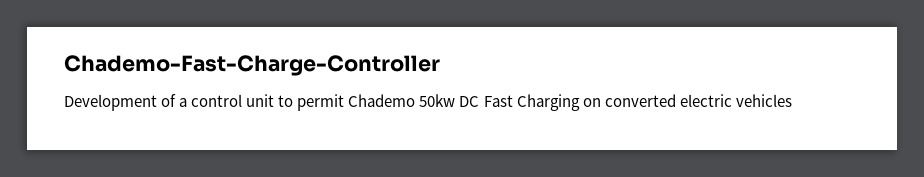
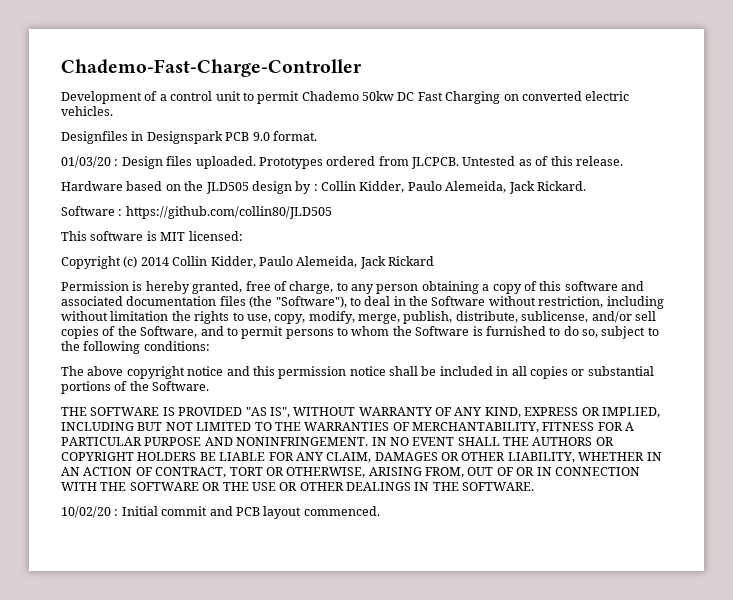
[735,94,792,107] vehicles -> [61,106,113,116] [61,131,317,144] [61,156,623,169] [61,181,586,194] [61,206,332,219] [61,231,243,241] [61,256,434,269] [61,281,644,294] [61,296,664,309] [61,311,656,324] [61,326,659,339] [61,341,210,354] [61,366,654,379] [61,381,210,394] [61,407,660,418] [61,422,635,433] [61,437,614,446] [61,452,662,463] [61,467,640,478] [61,482,535,491] [61,506,380,519] vehicles. // Designfiles in Designspark PCB 9.0 format. // 01/03/20 : Design files uploaded. Prototypes ordered from JLCPCB. Untested as of this release. // Hardware based on the JLD505 design by : Collin Kidder, Paulo Alemeida, Jack Rickard. // Software : https://github.com/collin80/JLD505 // This software is MIT licensed: // Copyright (c) 2014 Collin Kidder, Paulo Alemeida, Jack Rickard // Permission is hereby granted, free of charge, to any person obtaining a copy of this software and associated documentation files (the "Software"), to deal in the Software without restriction, including without limitation the rights to use, copy, modify, merge, publish, distribute, sublicense, and/or sell copies of the Software, and to permit persons to whom the Software is furnished to do so, subject to the following conditions: // The above copyright notice and this permission notice shall be included in all copies or substantial portions of the Software. // THE SOFTWARE IS PROVIDED "AS IS", WITHOUT WARRANTY OF ANY KIND, EXPRESS OR IMPLIED, INCLUDING BUT NOT LIMITED TO THE WARRANTIES OF MERCHANTABILITY, FITNESS FOR A PARTICULAR PURPOSE AND NONINFRINGEMENT. IN NO EVENT SHALL THE AUTHORS OR COPYRIGHT HOLDERS BE LIABLE FOR ANY CLAIM, DAMAGES OR OTHER LIABILITY, WHETHER IN AN ACTION OF CONTRACT, TORT OR OTHERWISE, ARISING FROM, OUT OF OR IN CONNECTION WITH THE SOFTWARE OR THE USE OR OTHER DEALINGS IN THE SOFTWARE. // 10/02/20 : Initial commit and PCB layout commenced.

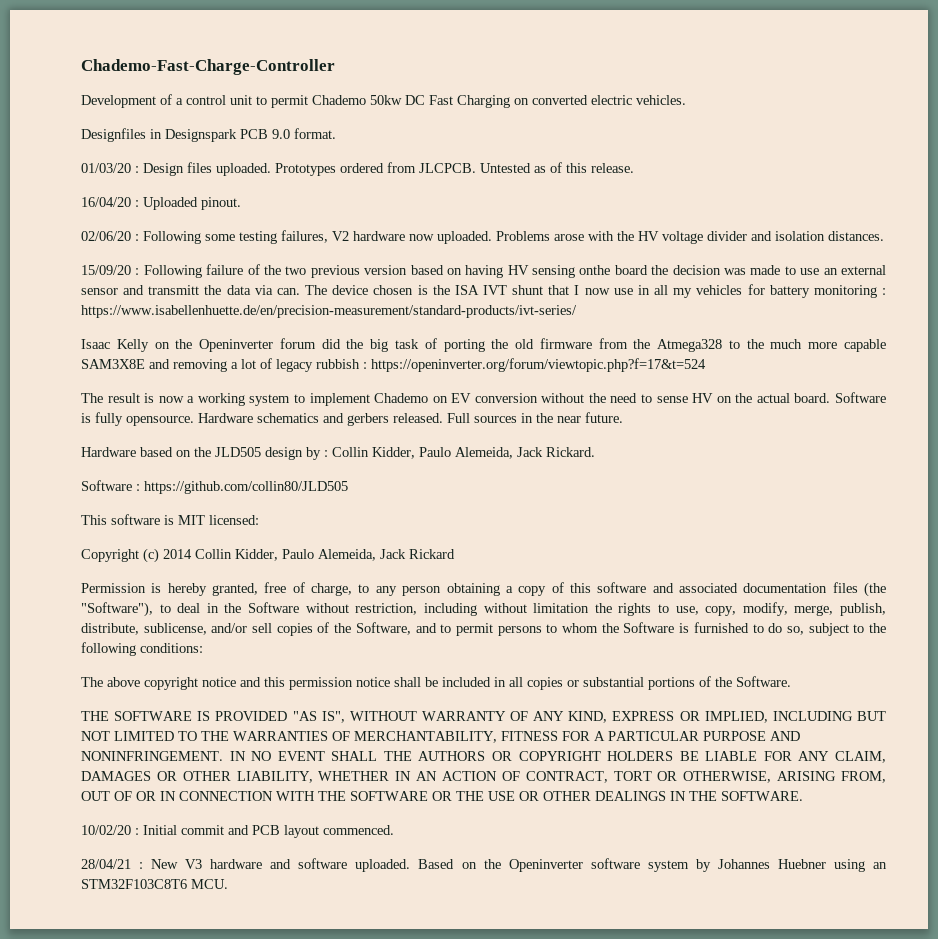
(623, 161) none -> [81,197,241,210] [81,230,884,244] [81,264,887,278] [81,284,887,298] [81,305,577,318] [81,338,886,352] [81,358,706,372] [81,392,887,406] [81,412,623,426] // 16/04/20 : Uploaded pinout. // 02/06/20 : Following some testing failures, V2 hardware now uploaded. Problems arose with the HV voltage divider and isolation distances. // 15/09/20 : Following failure of the two previous version based on having HV sensing onthe board the decision was made to use an external sensor and transmitt the data via can. The device chosen is the ISA IVT shunt that I now use in all my vehicles for battery monitoring : https://www.isabellenhuette.de/en/precision-measurement/standard-products/ivt-series/ // Isaac Kelly on the Openinverter forum did the big task of porting the old firmware from the Atmega328 to the much more capable SAM3X8E and removing a lot of legacy rubbish : https://openinverter.org/forum/viewtopic.php?f=17&t=524 // The result is now a working system to implement Chademo on EV conversion without the need to sense HV on the actual board. Software is fully opensource. Hardware schematics and gerbers released. Full sources in the near future.
(380, 511) none -> [81,858,887,872] [81,879,228,889] // 28/04/21 : New V3 hardware and software uploaded. Based on the Openinverter software system by Johannes Huebner using an STM32F103C8T6 MCU.

